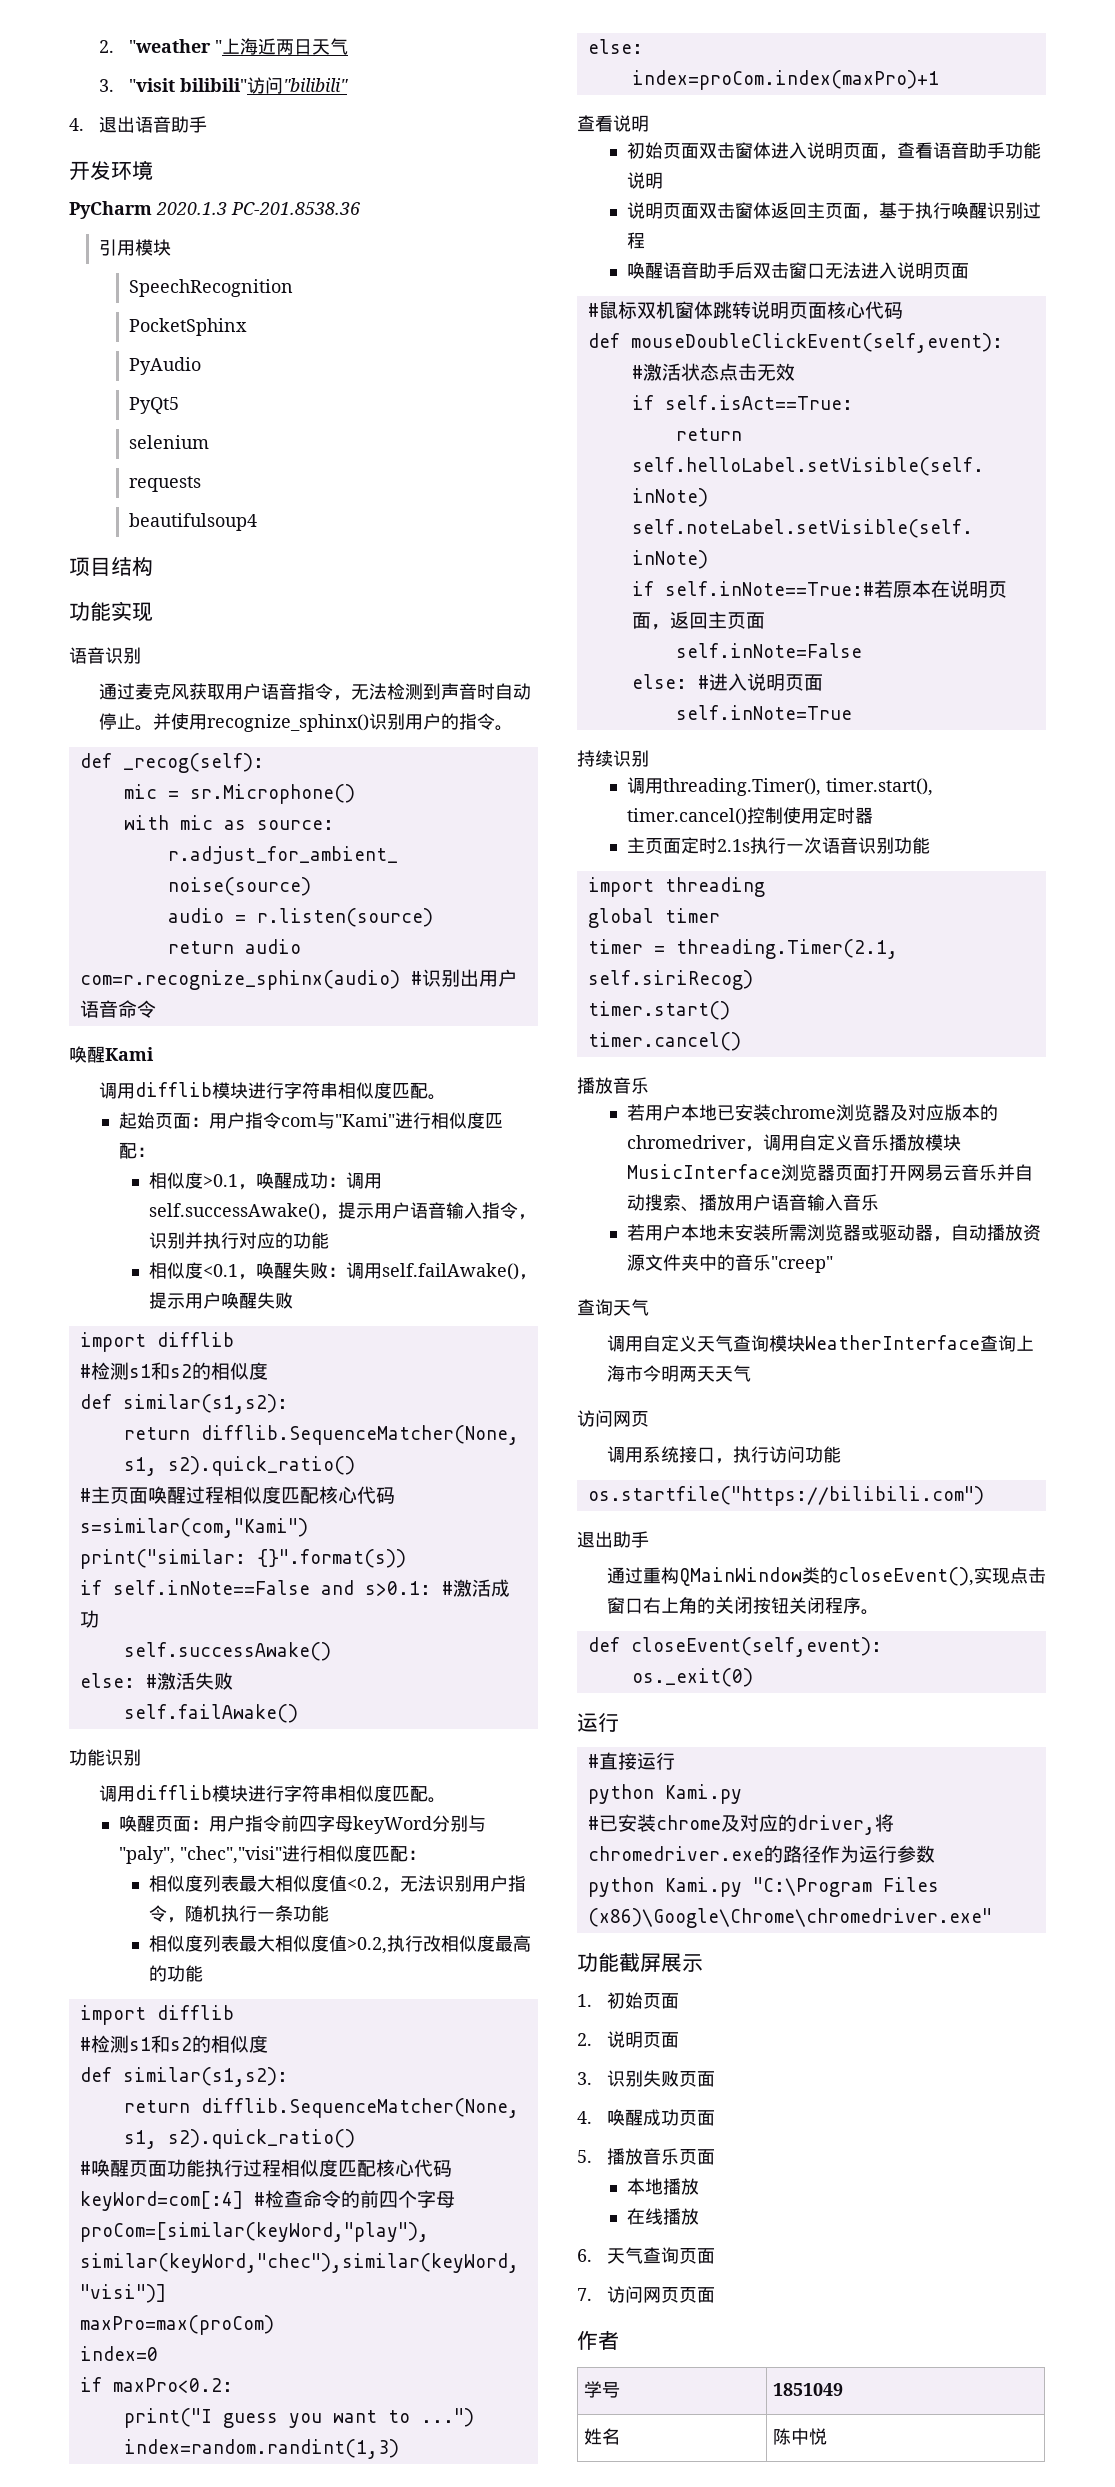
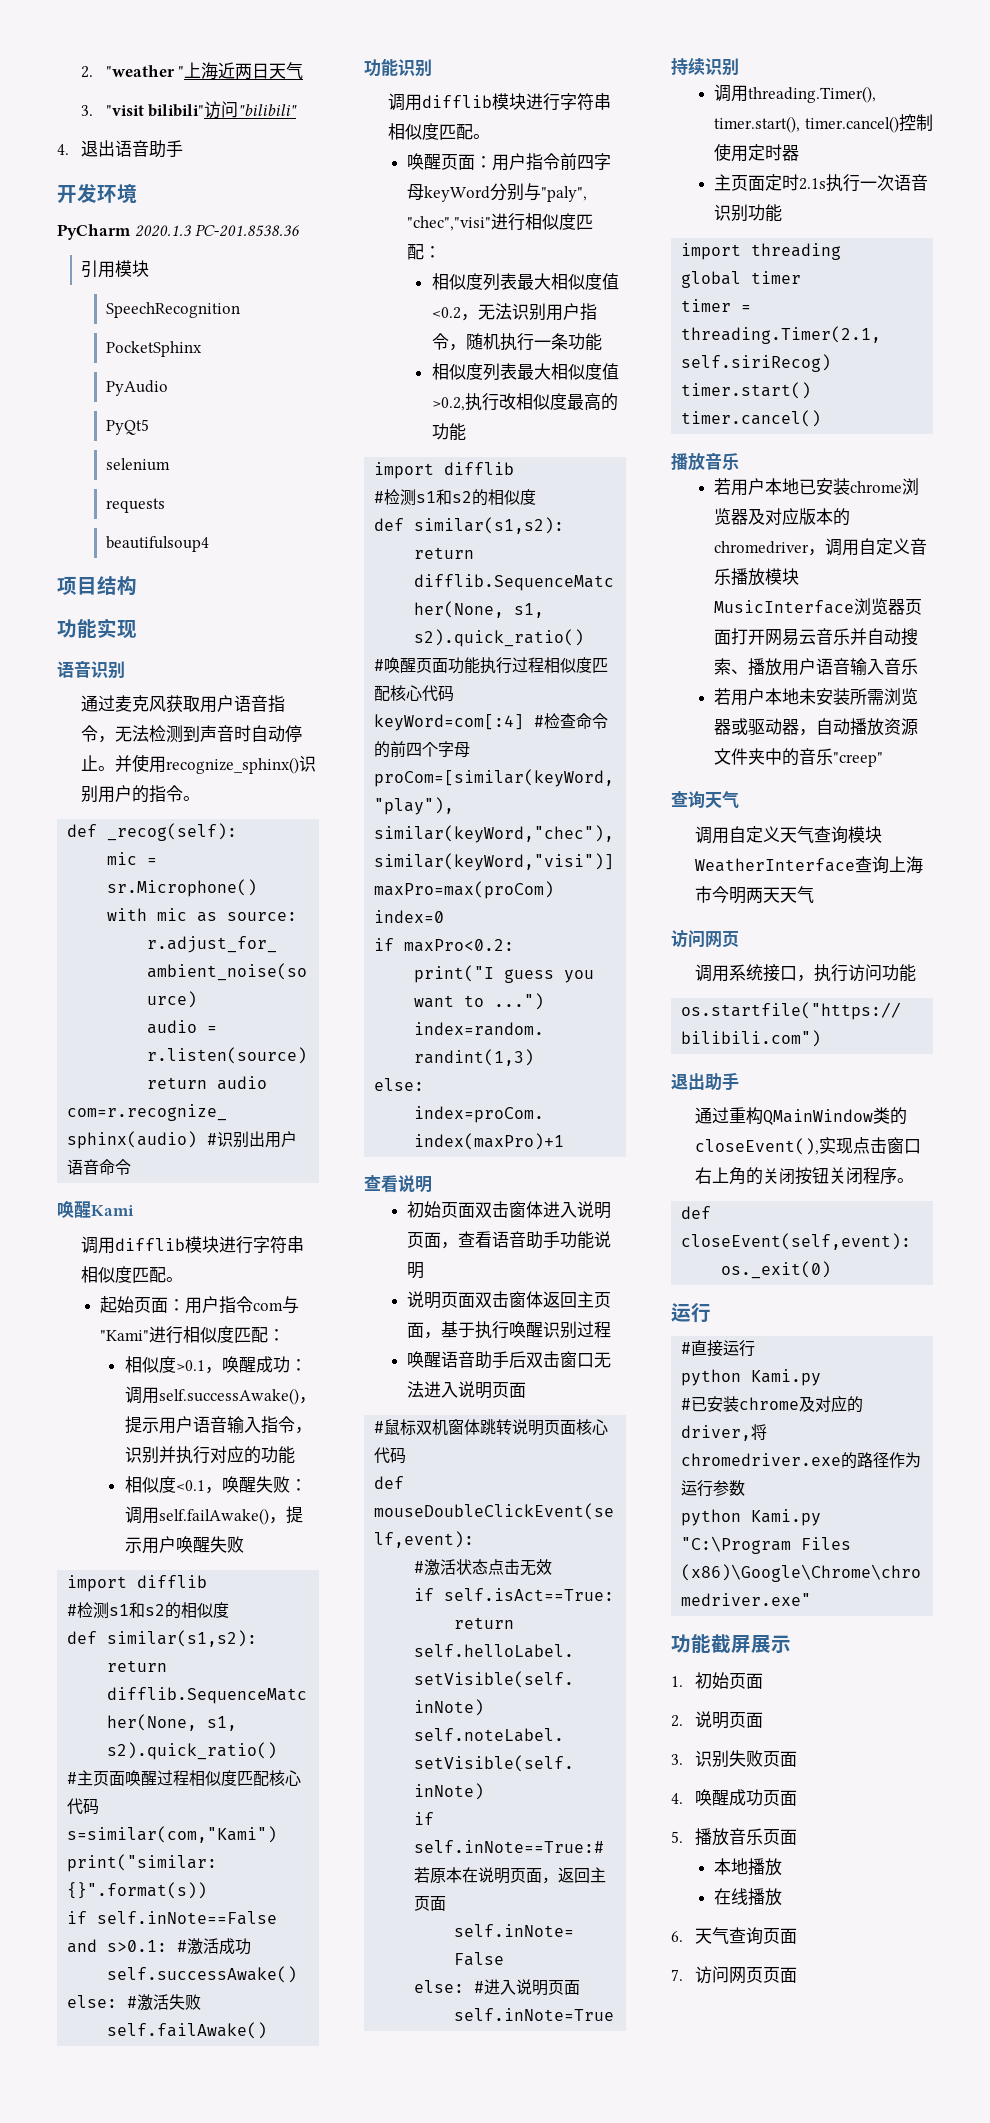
[577,2330,619,2350] [584,2381,621,2398] [773,2383,844,2396] [584,2428,621,2445] [773,2428,828,2445] // 作者 // 学号 | 1851049 // 姓名 | 陈中悦 -> (798, 1975) none

